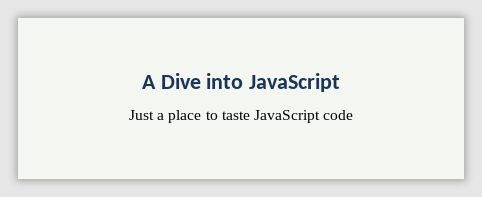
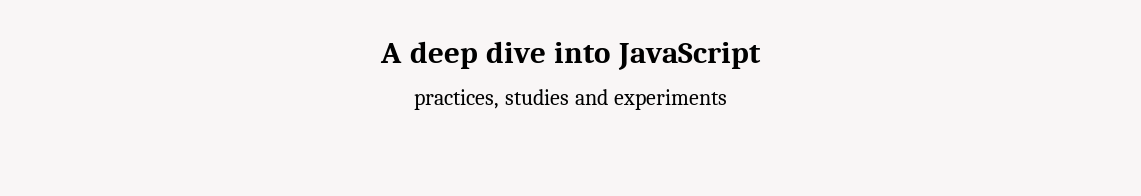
[160,73,201,89] Dive -> [409,41,546,69] deep dive
[128,110,354,123] Just a place to taste JavaScript code -> [414,89,727,110] practices, studies and experiments

